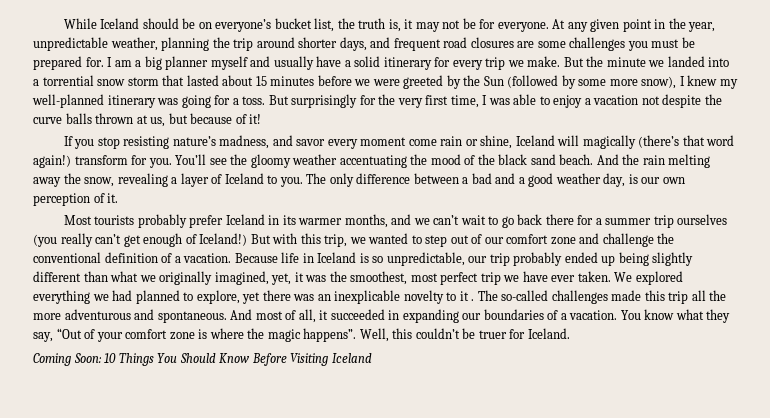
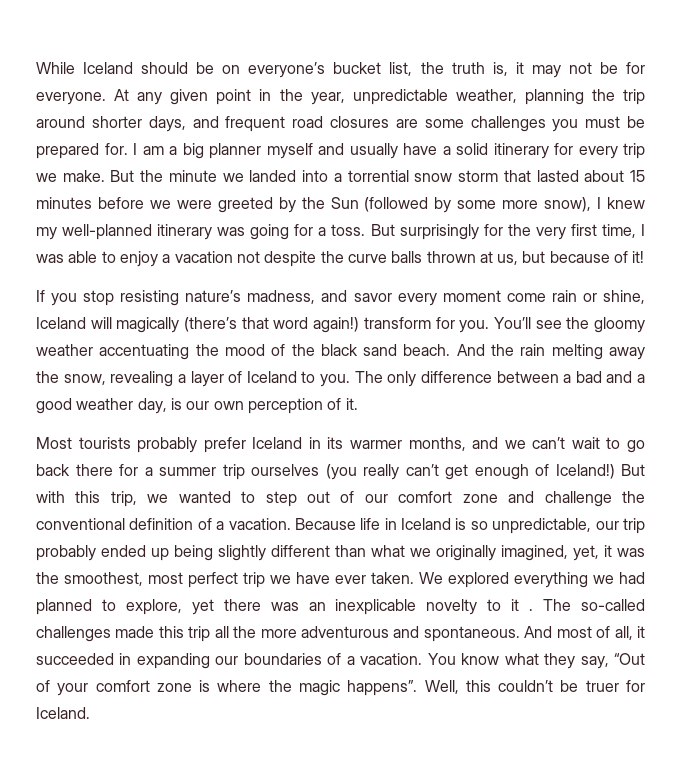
[33,353,372,366] // Coming Soon: 10 Things You Should Know Before Visiting Iceland -> (90, 713) none

